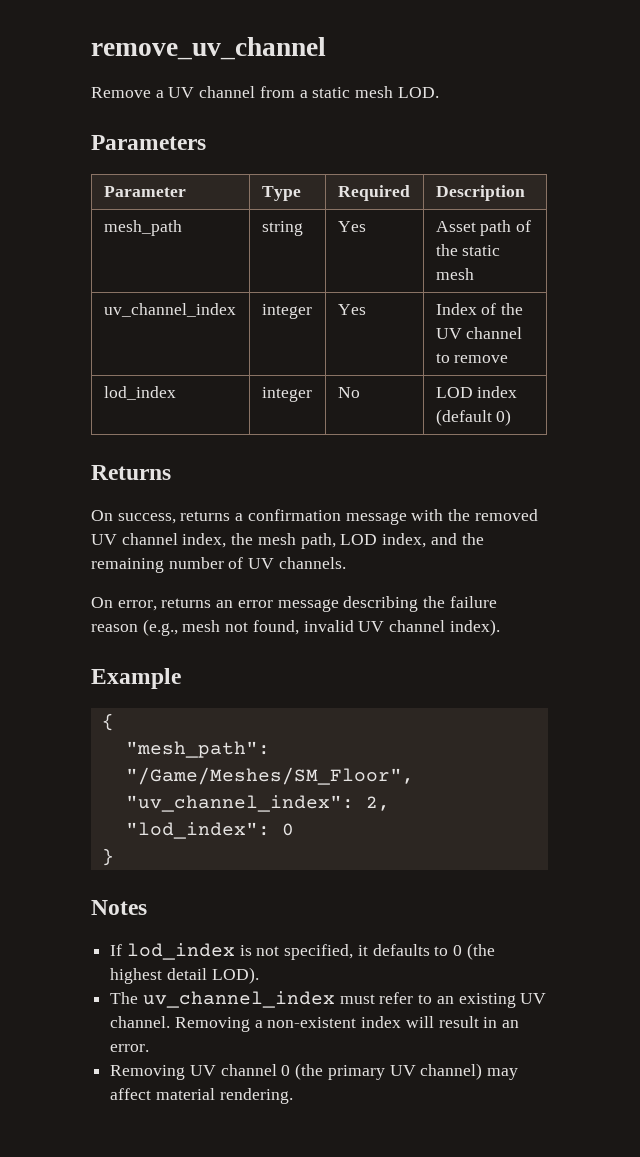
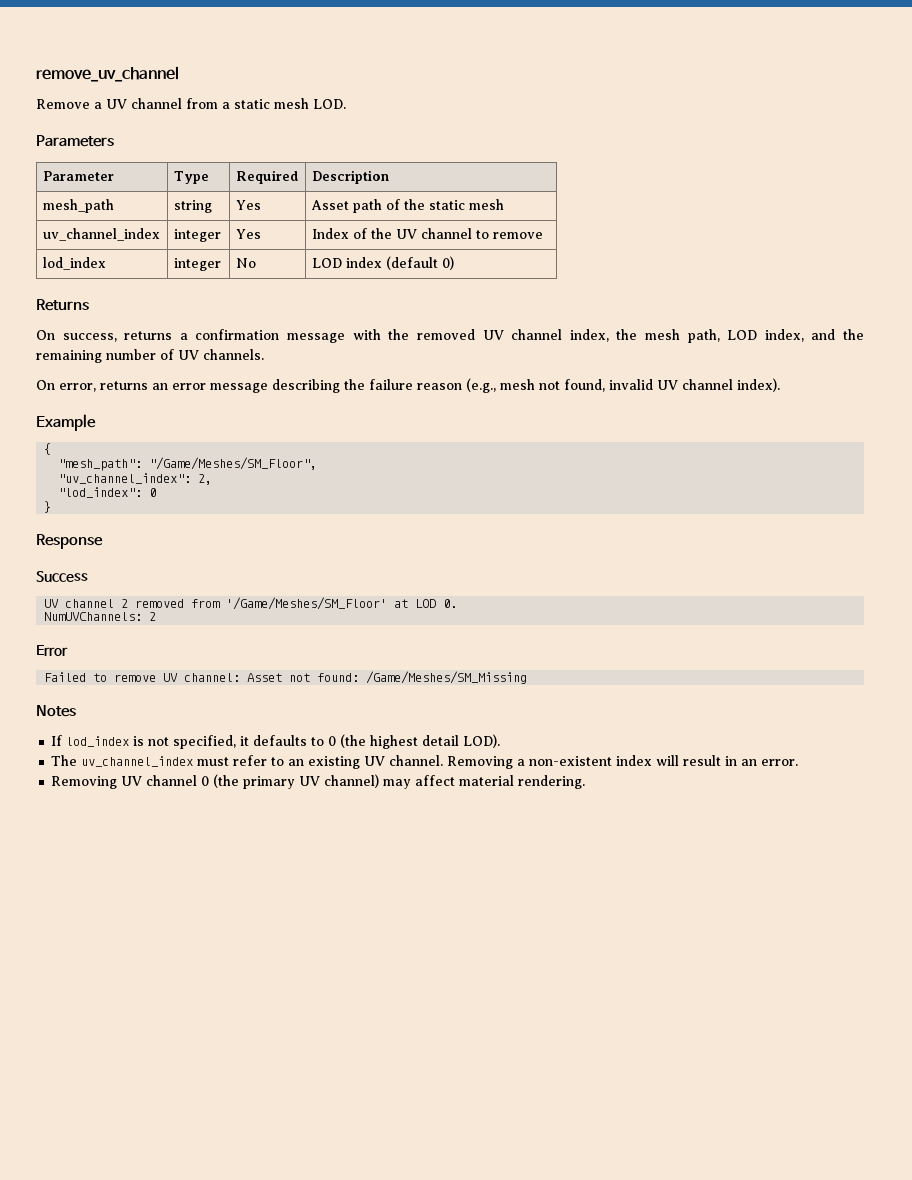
(114, 857) none -> [36,534,103,549] [36,571,88,582] [44,597,458,610] [44,612,157,621] [36,645,68,656] [44,671,528,684] // Response // Success // UV channel 2 removed from '/Game/Meshes/SM_Floor' at LOD 0. // NumUVChannels: 2 // Error // Failed to remove UV channel: Asset not found: /Game/Meshes/SM_Missing

